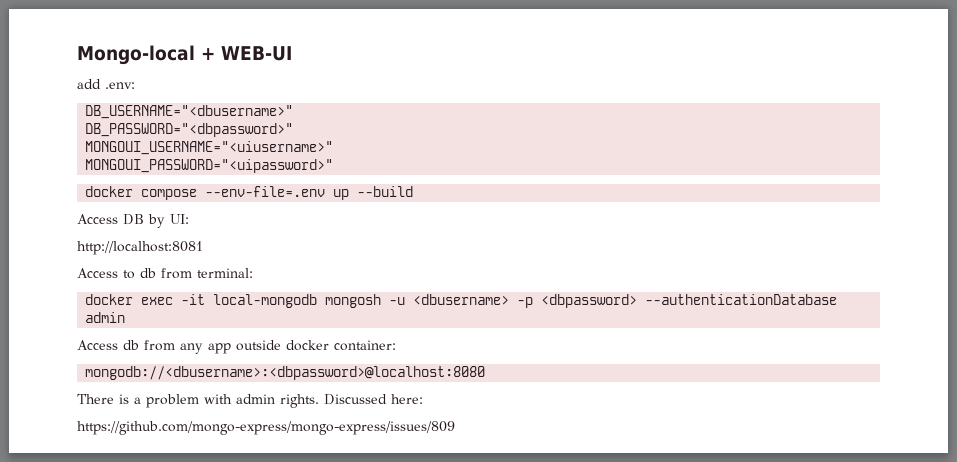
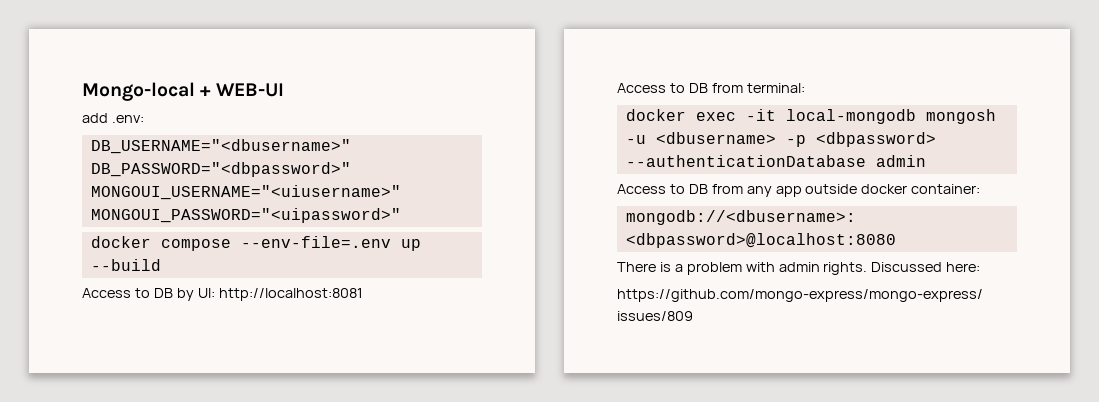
(118, 219) none -> [134,288,150,298] to
(189, 219) // -> (215, 293) none
[140,268,156,278] db -> [688,83,708,93] DB
[123,340,139,350] db -> [669,184,708,194] to DB

